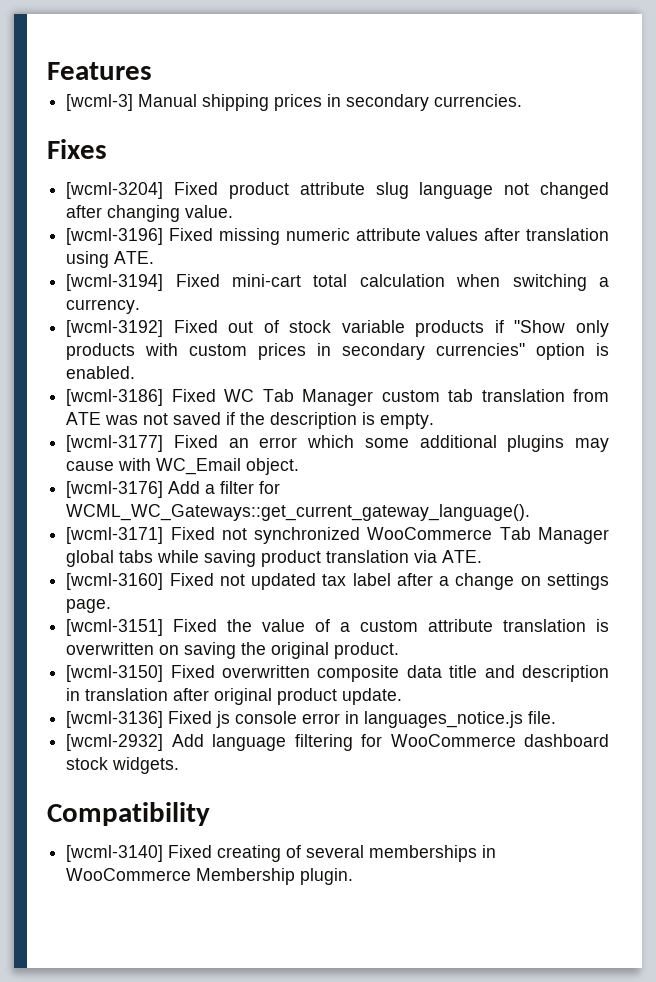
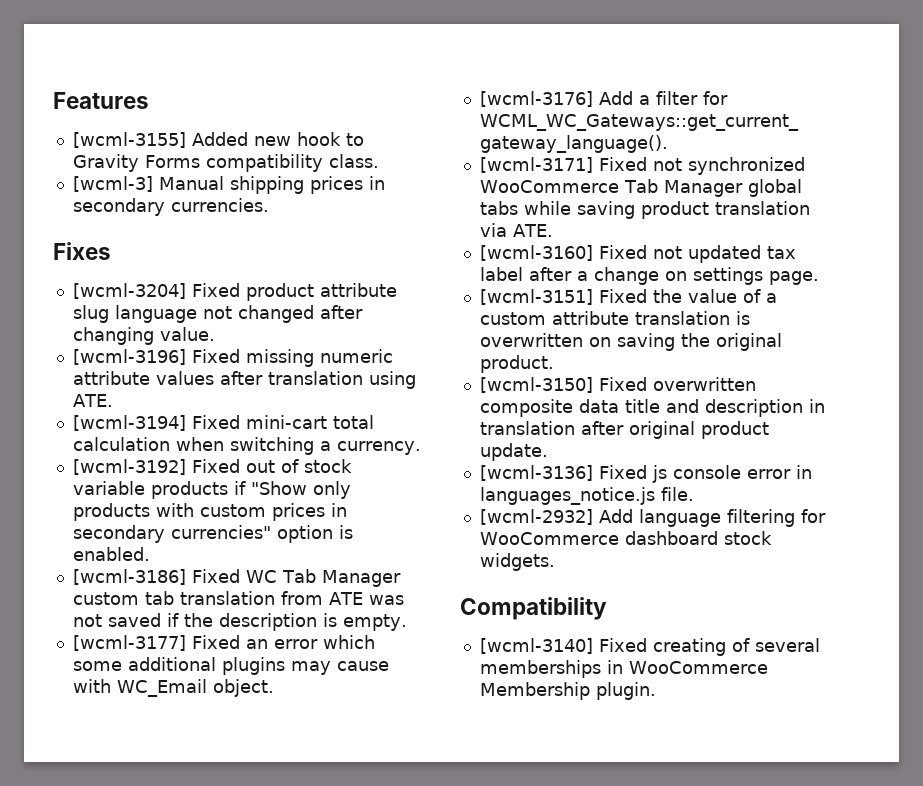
(152, 71) none -> [72,132,364,148] [72,154,379,172] // [wcml-3155] Added new hook to Gravity Forms compatibility class.

